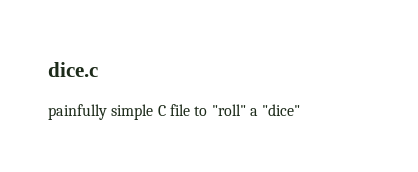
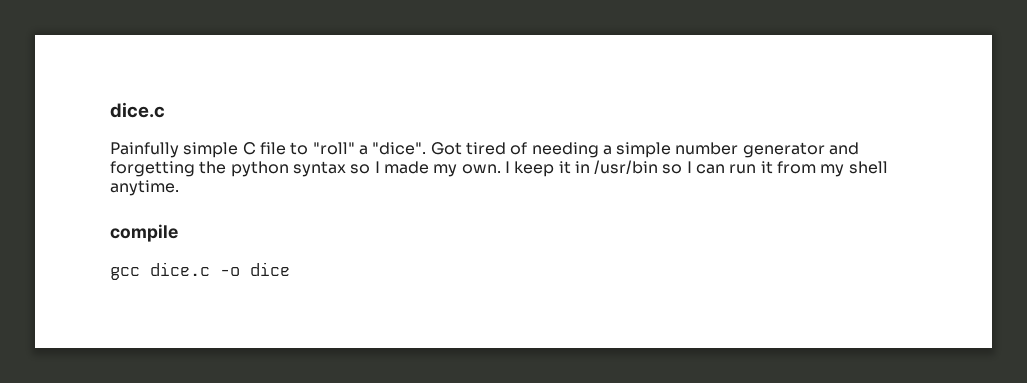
[48,104,107,120] painfully -> [110,142,179,158] Painfully
[262,104,301,116] "dice" -> [372,142,860,158] [110,160,888,177] [110,180,179,196] [110,224,178,242] [110,262,290,280] "dice". Got tired of needing a simple number generator and forgetting the python syntax so I made my own. I keep it in /usr/bin so I can run it from my shell anytime. // compile // gcc dice.c -o dice

